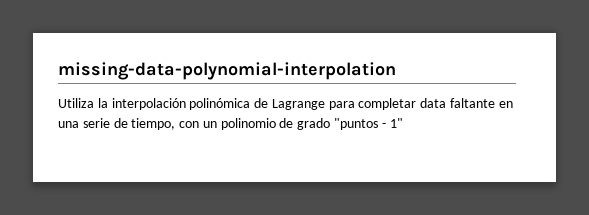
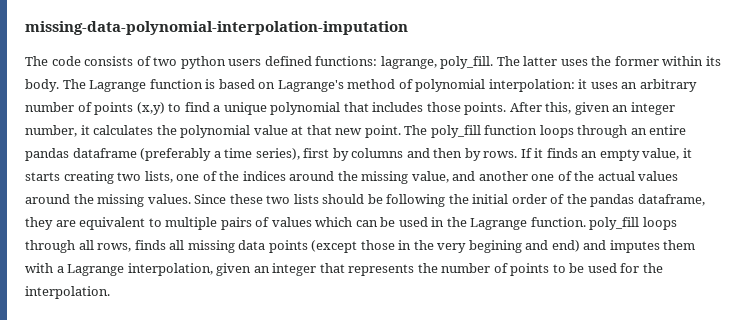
[58,62,396,80] [58,98,513,110] [58,118,403,130] missing-data-polynomial-interpolation // Utiliza la interpolación polinómica de Lagrange para completar data faltante en una serie de tiempo, con un polinomio de grado "puntos - 1" -> [25,21,408,35] [25,56,721,69] [25,79,697,92] [25,102,675,115] [25,125,687,138] [25,148,692,161] [25,171,679,184] [25,194,705,207] [25,217,677,230] [25,240,696,253] [25,263,663,276] [25,286,110,299] missing-data-polynomial-interpolation-imputation // The code consists of two python users defined functions: lagrange, poly_fill. The latter uses the former within its body. The Lagrange function is based on Lagrange's method of polynomial interpolation: it uses an arbitrary number of points (x,y) to find a unique polynomial that includes those points. After this, given an integer number, it calculates the polynomial value at that new point. The poly_fill function loops through an entire pandas dataframe (preferably a time series), first by columns and then by rows. If it finds an empty value, it starts creating two lists, one of the indices around the missing value, and another one of the actual values around the missing values. Since these two lists should be following the initial order of the pandas dataframe, they are equivalent to multiple pairs of values which can be used in the Lagrange function. poly_fill loops through all rows, finds all missing data points (except those in the very begining and end) and imputes them with a Lagrange interpolation, given an integer that represents the number of points to be used for the interpolation.

